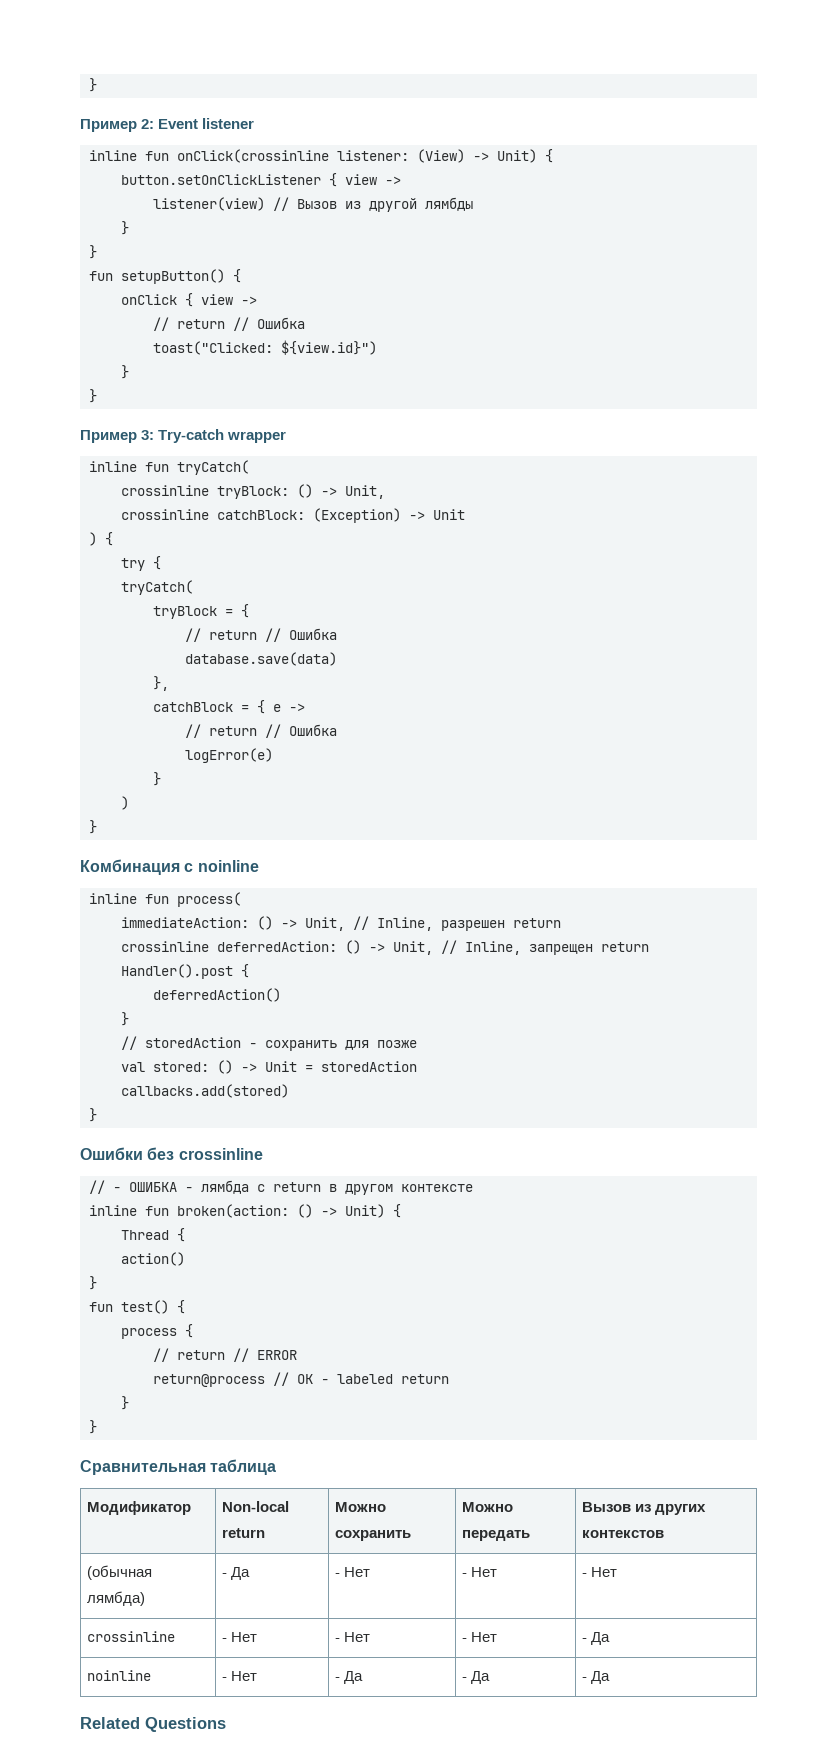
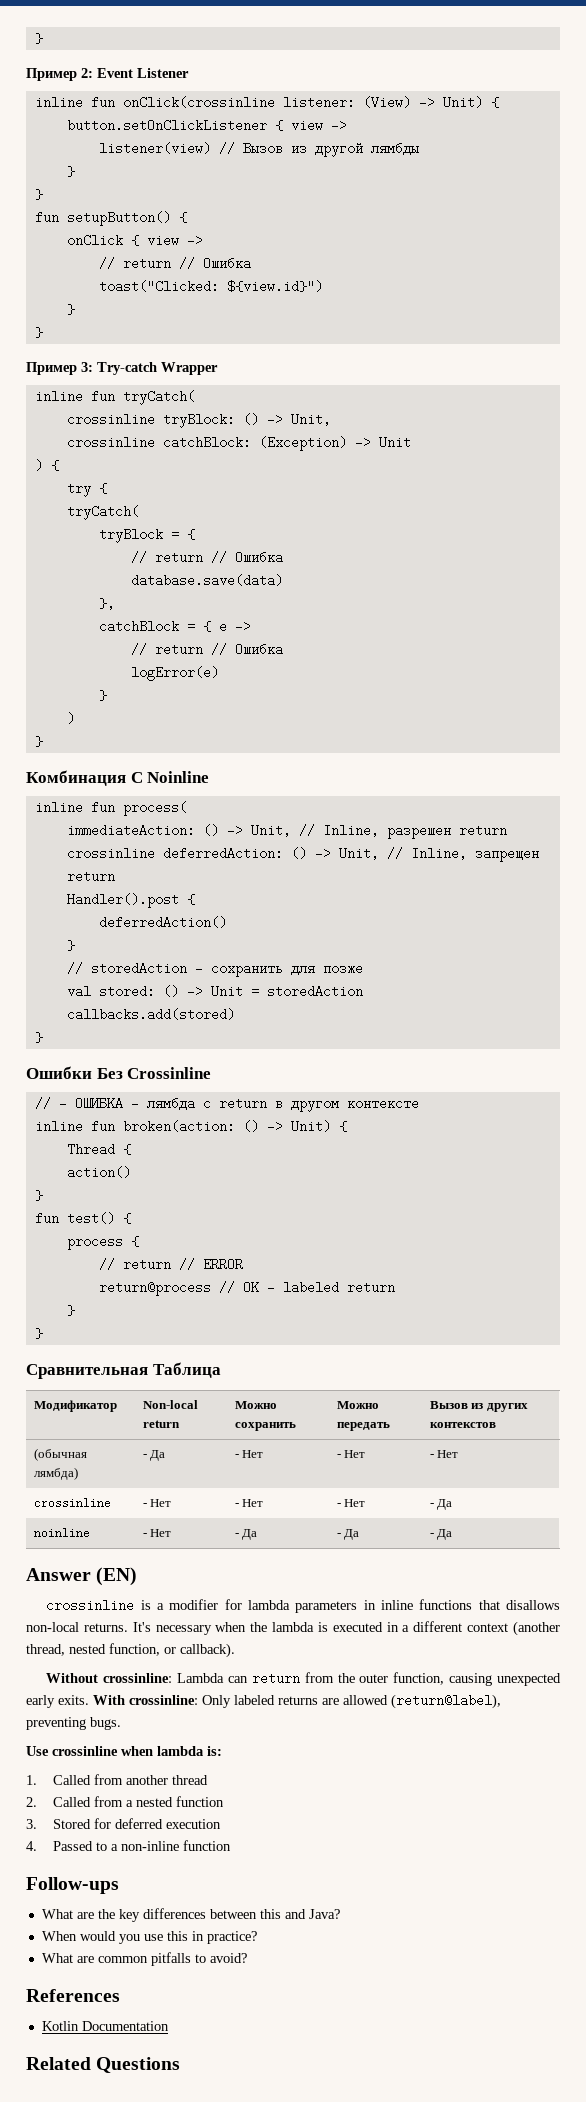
[202,118,255,129] listener -> [137,68,189,78] Listener
[227,431,287,443] wrapper -> [161,362,218,375] Wrapper
[184,860,259,872] с noinline -> [130,771,210,783] С Noinline
[147,1147,263,1160] без crossinline -> [96,1067,212,1079] Без Crossinline
[210,1459,277,1475] таблица -> [152,1362,221,1378] Таблица
(611, 1677) none -> [26,1567,138,1586] [46,1599,560,1613] [26,1621,561,1636] [26,1643,235,1658] [46,1672,561,1686] [26,1694,501,1709] [26,1717,121,1730] [26,1746,222,1756] [26,1774,208,1785] [26,1796,224,1807] [26,1818,221,1829] [26,1840,231,1851] [26,1877,119,1894] [41,1908,340,1922] [41,1931,257,1944] [41,1952,247,1966] [26,1989,120,2002] [41,2021,169,2031] // Answer (EN) // crossinline is a modifier for lambda parameters in inline functions that disallows non-local returns. It's necessary when the lambda is executed in a different context (another thread, nested function, or callback). // Without crossinline: Lambda can return from the outer function, causing unexpected early exits. With crossinline: Only labeled returns are allowed (return@label), preventing bugs. // Use crossinline when lambda is: // 1. Called from another thread // 2. Called from a nested function // 3. Stored for deferred execution // 4. Passed to a non-inline function // Follow-ups // What are the key differences between this and Java? // When would you use this in practice? // What are common pitfalls to avoid? // References // Kotlin Documentation

